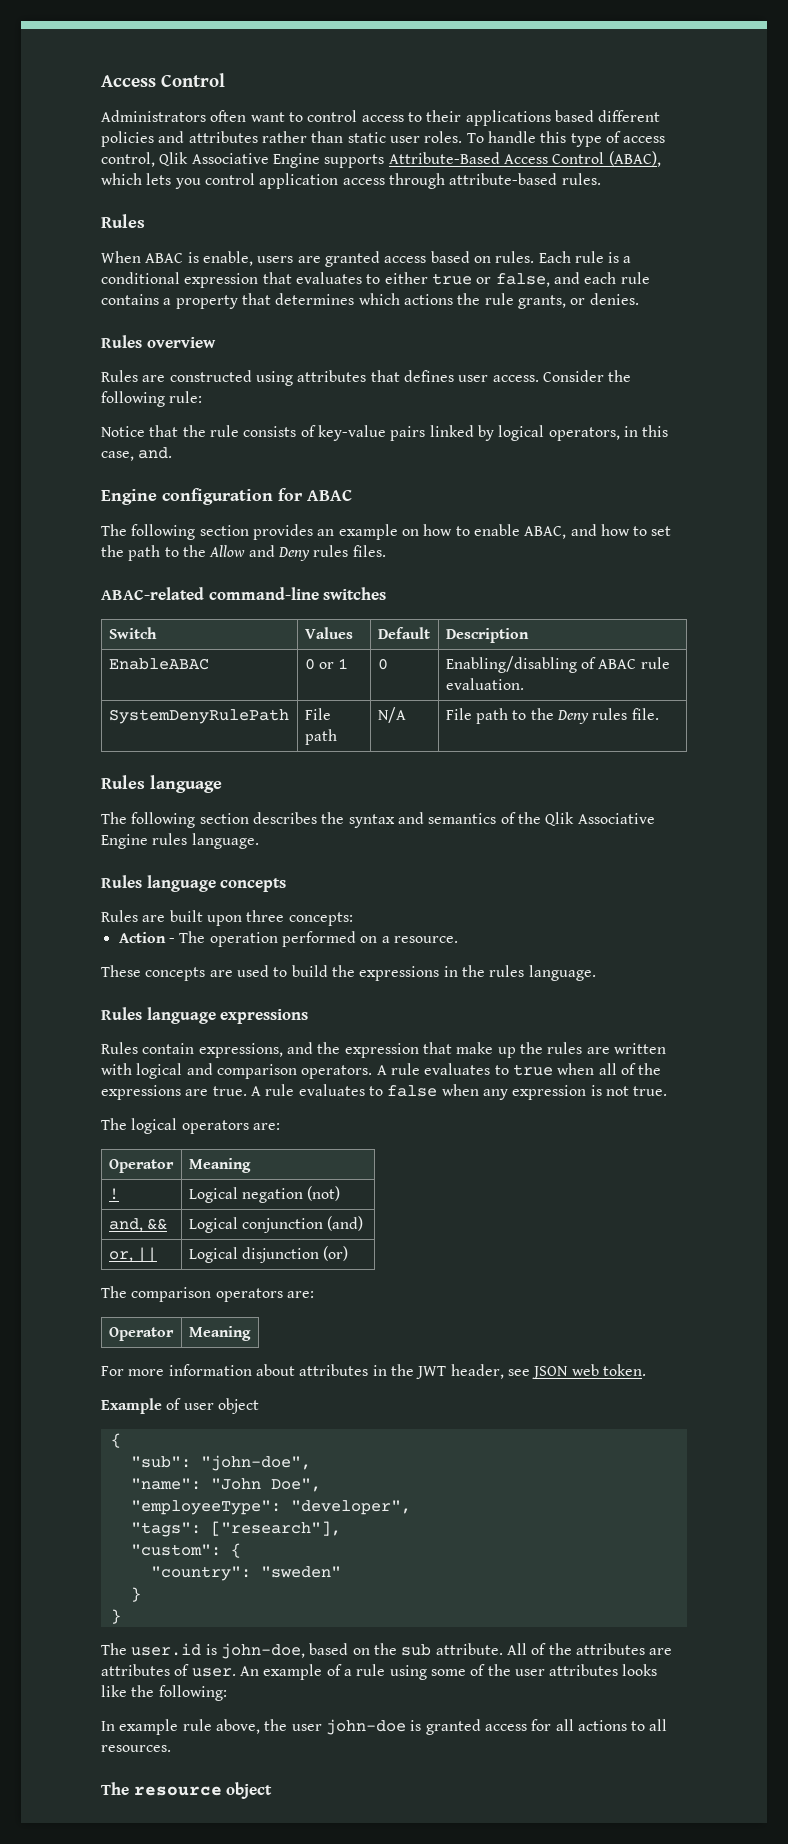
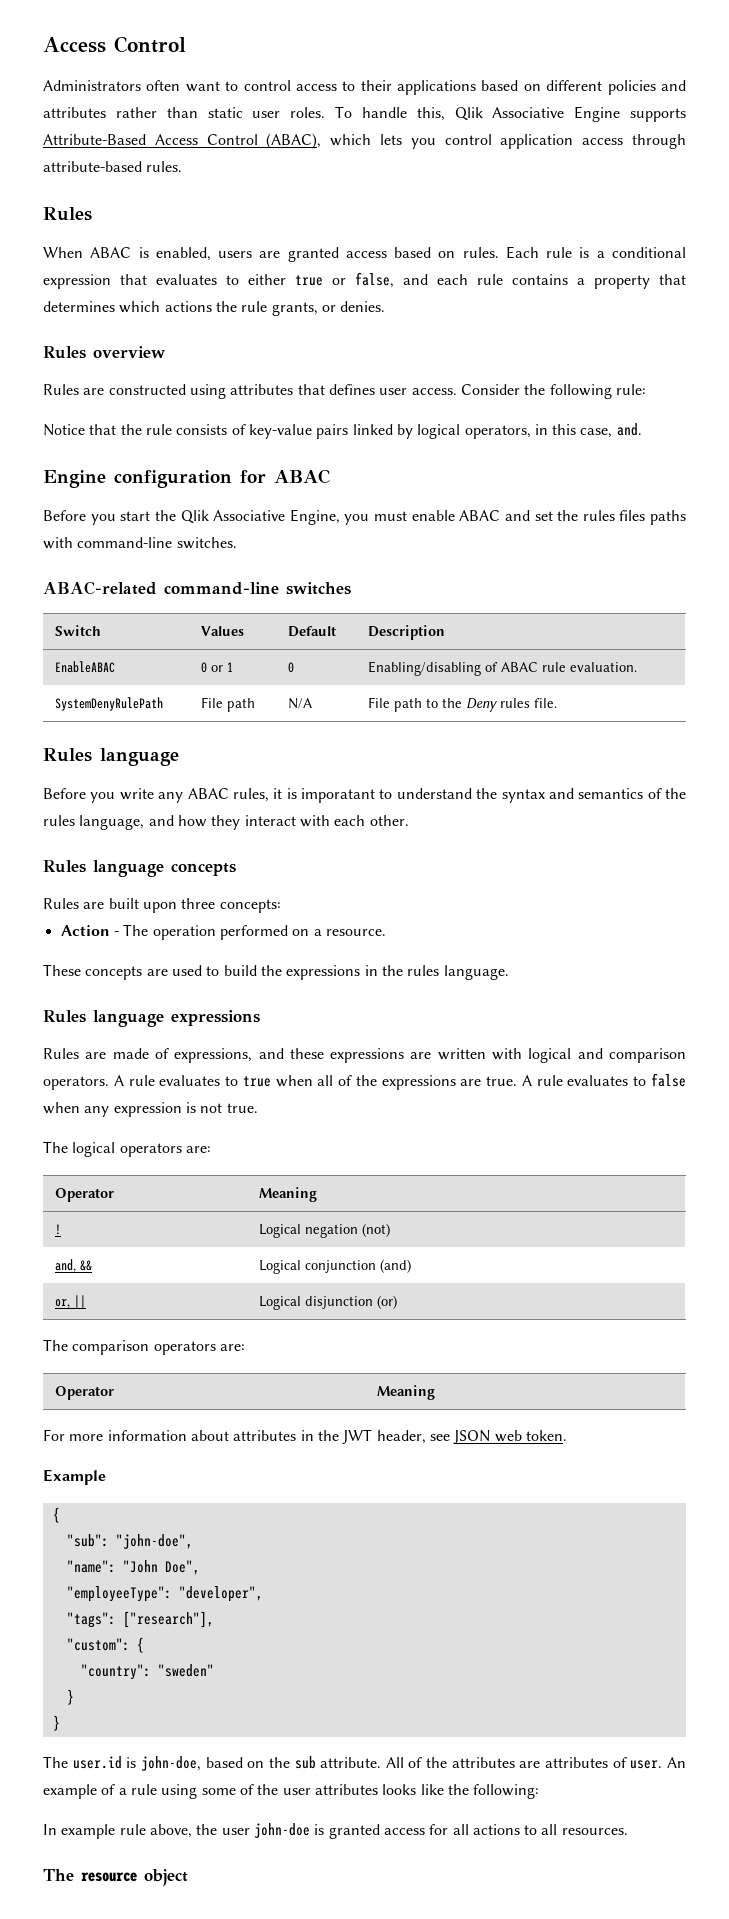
(594, 116) none -> [523,84,541,91] on
[540,131,666,147] [101,152,155,167] this type of access control, -> [416,107,445,121] this,
[202,251,253,266] enable, -> [155,247,211,261] enabled,
[101,524,672,540] [101,545,386,561] The following section provides an example on how to enable ABAC, and how to set the path to the Allow and Deny rules files. -> [43,509,686,525] [43,537,237,549] Before you start the Qlik Associative Engine, you must enable ABAC and set the rules files paths with command-line switches.
[101,812,317,828] The following section describes -> [43,788,472,803] Before you write any ABAC rules, it is imporatant to understand
[545,812,655,826] [101,833,259,849] Qlik Associative Engine rules language. -> [43,815,409,830] rules language, and how they interact with each other.
[142,1042,583,1058] contain expressions, and the expression that make up the rules -> [85,1048,405,1063] are made of expressions, and these expressions
[166,1398,259,1414] of user object -> (106, 1477) none

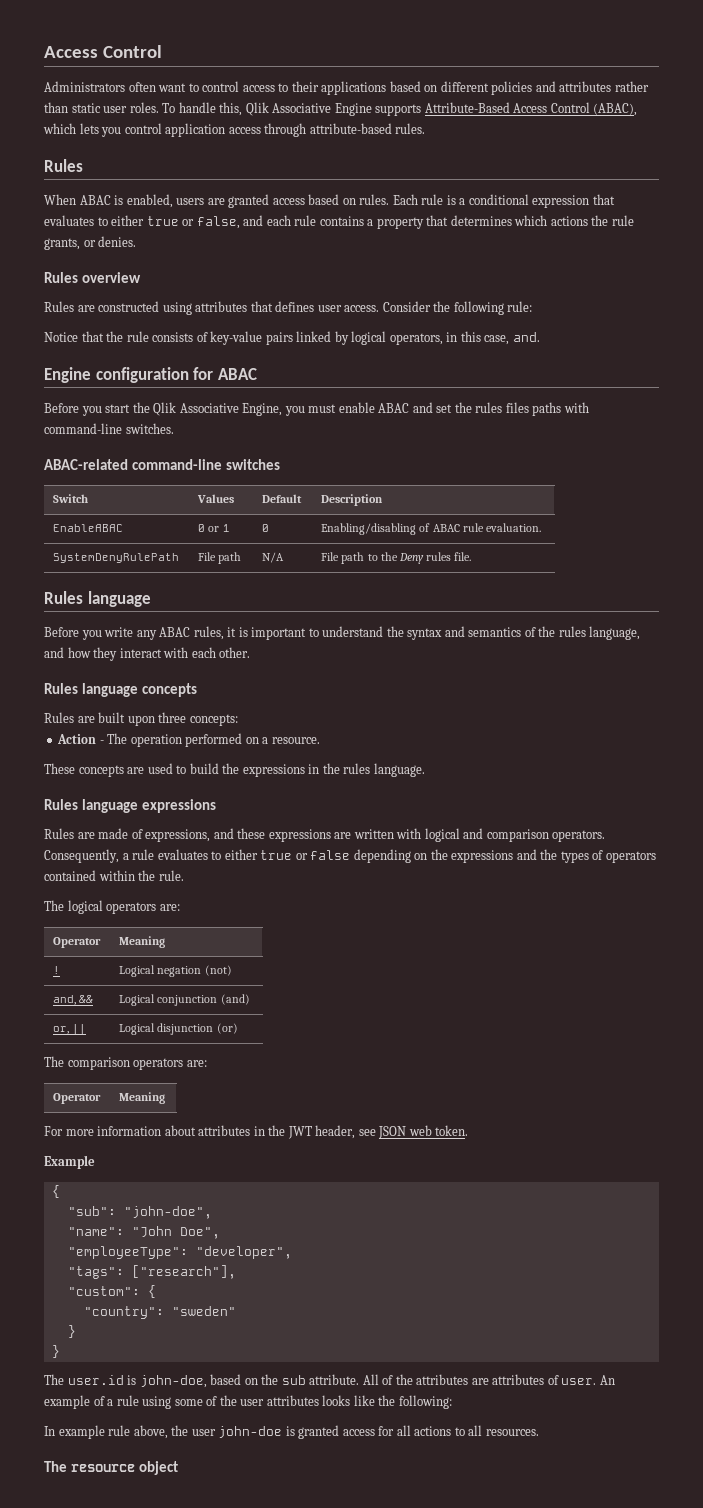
[301,788,375,803] imporatant -> [251,627,307,640] important
[113,1073,686,1090] [43,1102,258,1117] A rule evaluates to true when all of the expressions are true. A rule evaluates to false when any expression is not true. -> [44,849,656,863] [44,870,184,881] Consequently, a rule evaluates to either true or false depending on the expressions and the types of operators contained within the rule.

